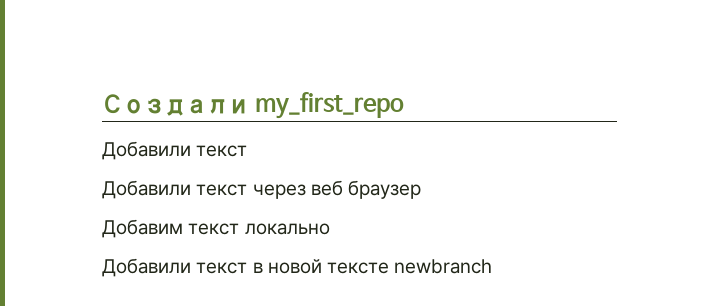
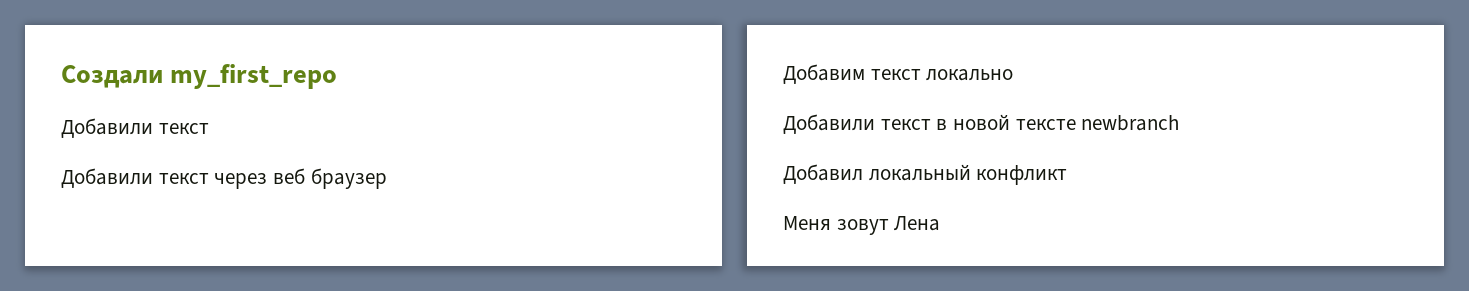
(493, 266) none -> [783,164,1068,185] [783,216,941,235] // Добавил локальный конфликт // Меня зовут Лена

